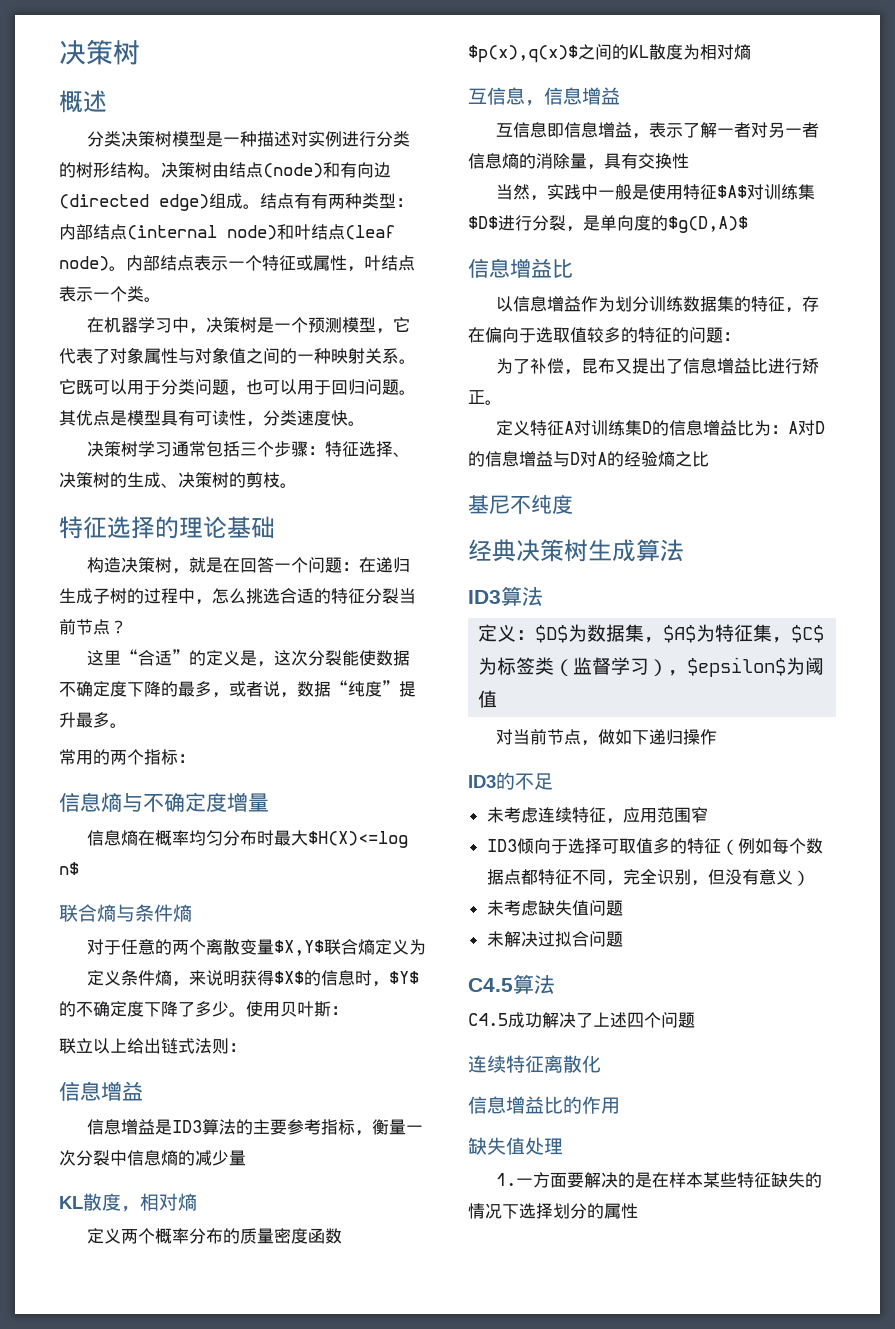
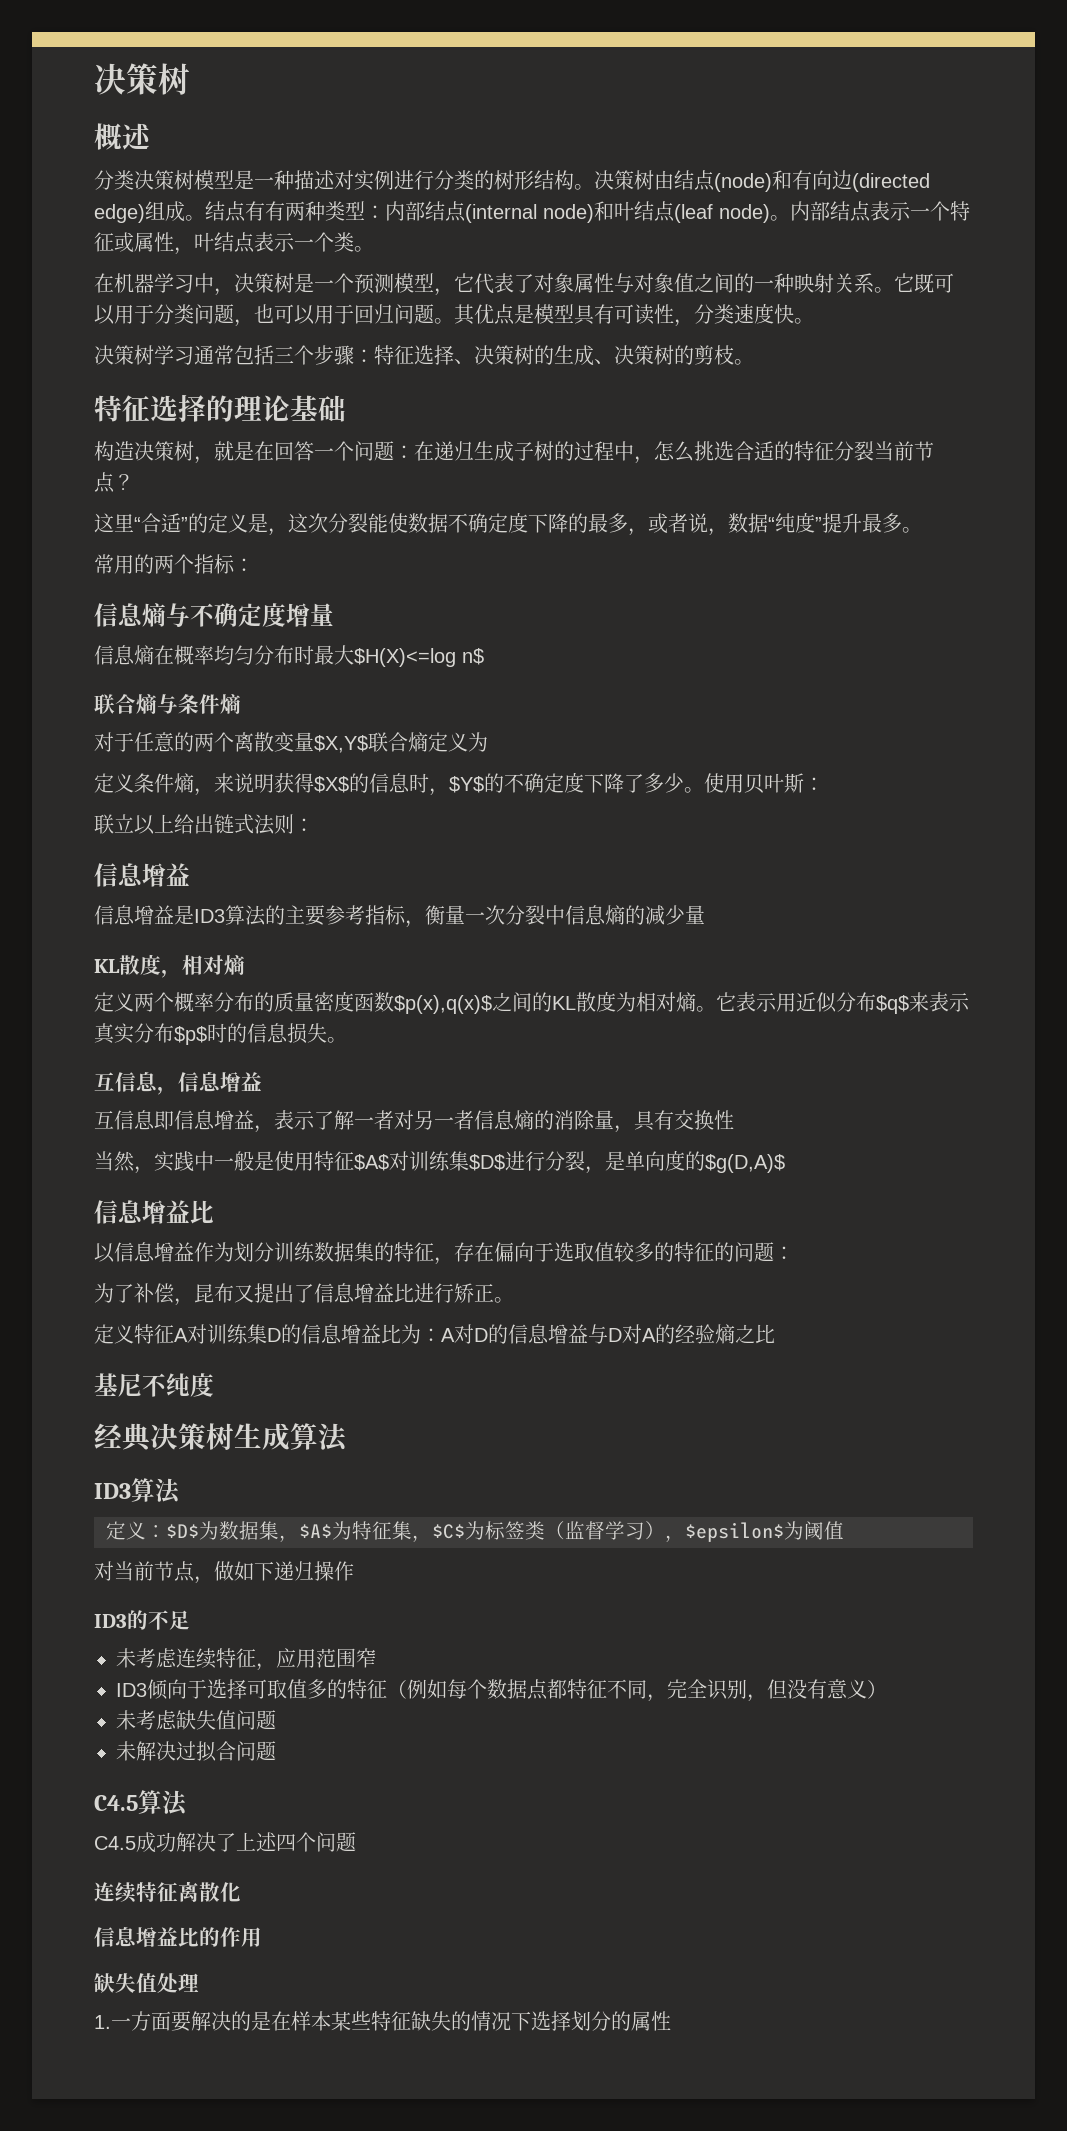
(751, 52) none -> [696,992,970,1014] [94,1023,347,1045] 。它表示用近似分布$q$来表示真实分布$p$时的信息损失。

